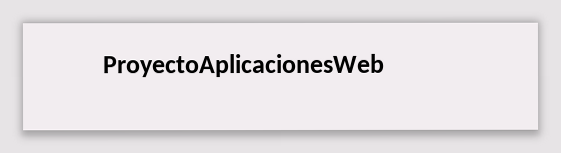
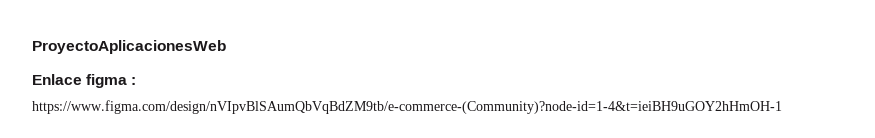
(385, 65) none -> [32,74,137,88] [32,100,782,114] // Enlace figma : // https://www.figma.com/design/nVIpvBlSAumQbVqBdZM9tb/e-commerce-(Community)?node-id=1-4&t=ieiBH9uGOY2hHmOH-1

